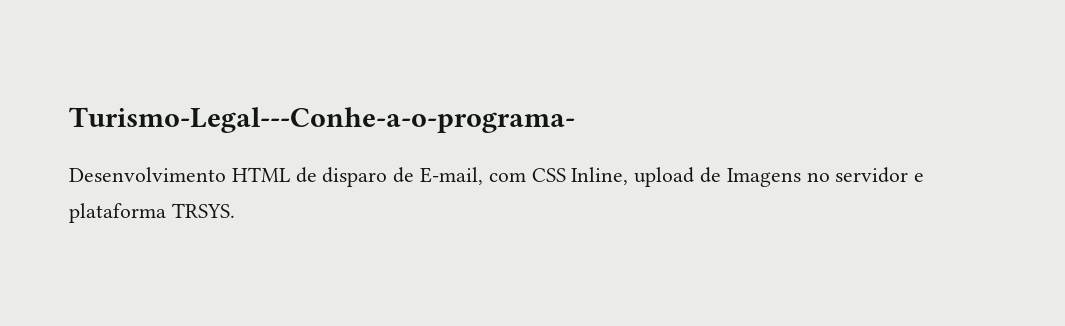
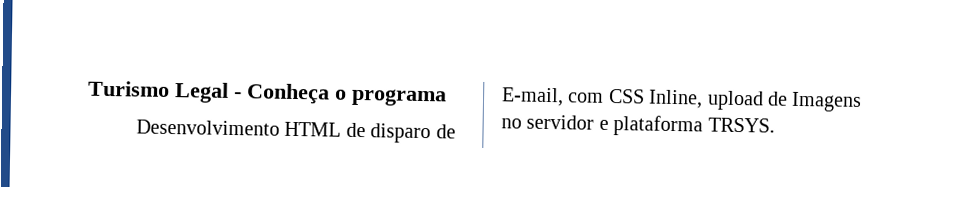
[69,107,575,133] Turismo-Legal---Conhe-a-o-programa- -> [88,80,447,107] Turismo Legal - Conheça o programa

